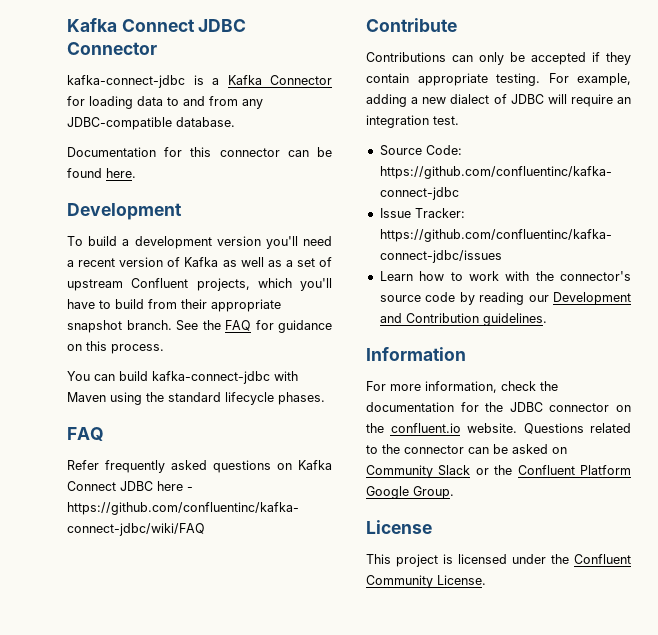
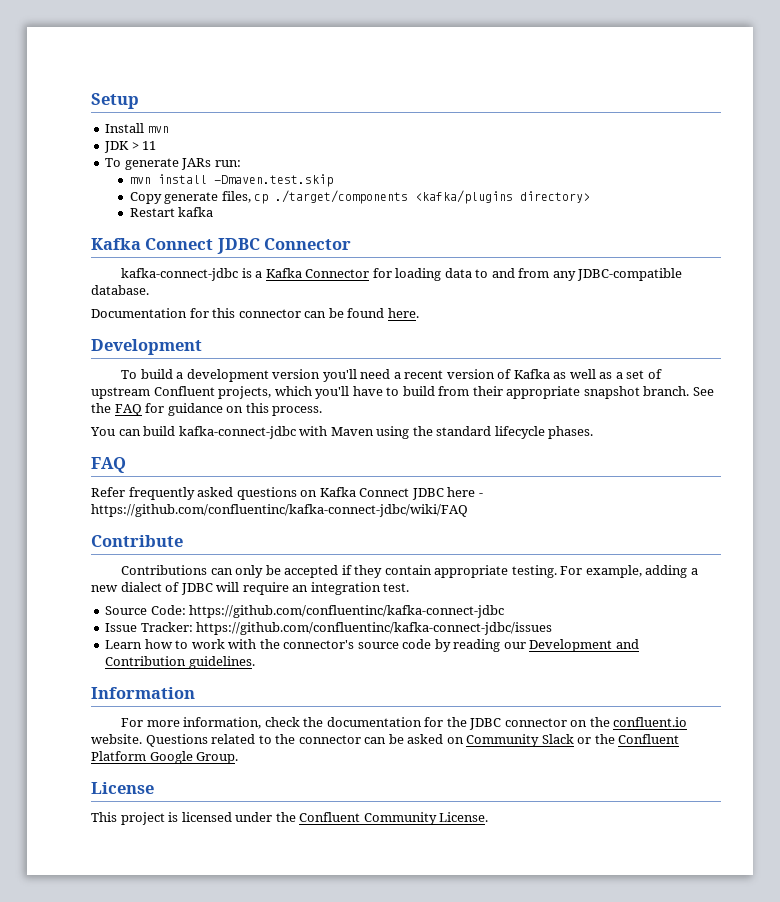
(67, 25) none -> [91,93,139,109] [105,123,169,133] [104,141,157,153] [105,158,241,170] [129,174,333,187] [129,190,591,204] [129,207,214,217] Setup // Install mvn // JDK > 11 // To generate JARs run: // mvn install -Dmaven.test.skip // Copy generate files, cp ./target/components <kafka/plugins directory> // Restart kafka //

